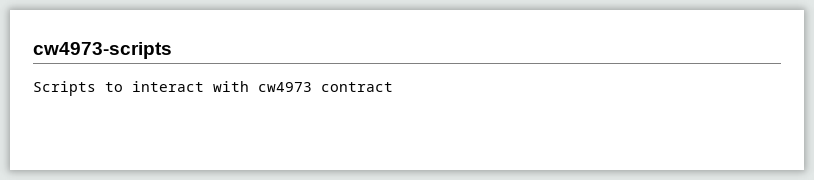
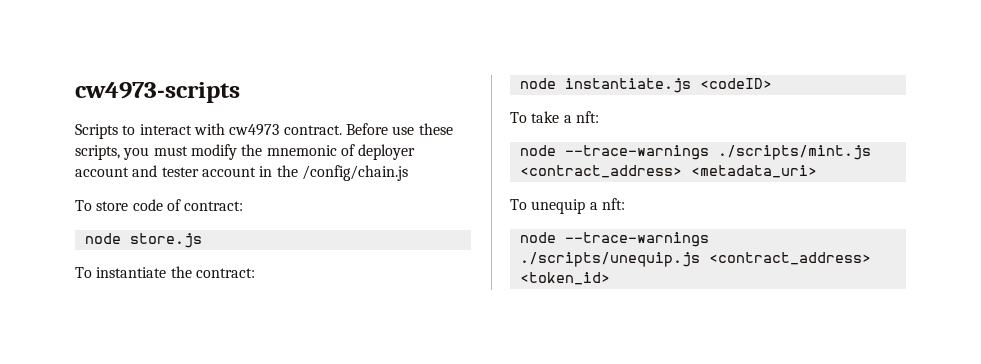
[321,82,393,92] contract -> [283,123,453,135] [75,144,416,160] [75,165,408,181] [75,199,244,211] [84,233,202,248] [75,266,255,278] [519,78,772,93] [510,111,599,123] [519,145,871,160] [519,165,817,178] [510,198,625,214] [519,232,709,247] [519,252,871,267] [519,272,610,285] contract. Before use these scripts, you must modify the mnemonic of deployer account and tester account in the /config/chain.js // To store code of contract: // node store.js // To instantiate the contract: // node instantiate.js <codeID> // To take a nft: // node --trace-warnings ./scripts/mint.js <contract_address> <metadata_uri> // To unequip a nft: // node --trace-warnings ./scripts/unequip.js <contract_address> <token_id>

